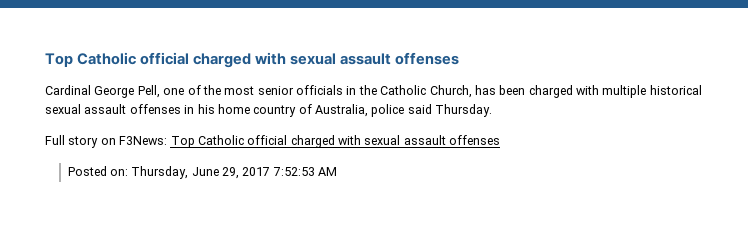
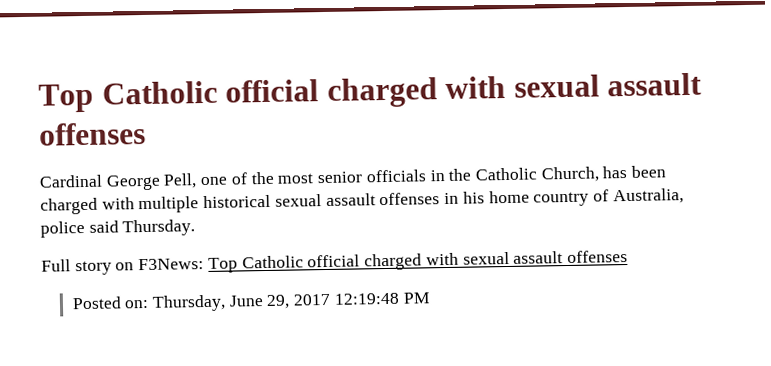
[272,167,338,176] 7:52:53 AM -> [333,292,431,305] 12:19:48 PM

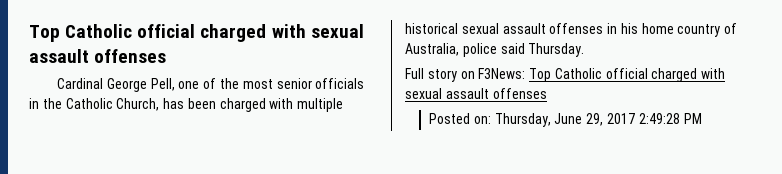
[333,292,400,305] 12:19:48 -> [638,113,680,124] 2:49:28

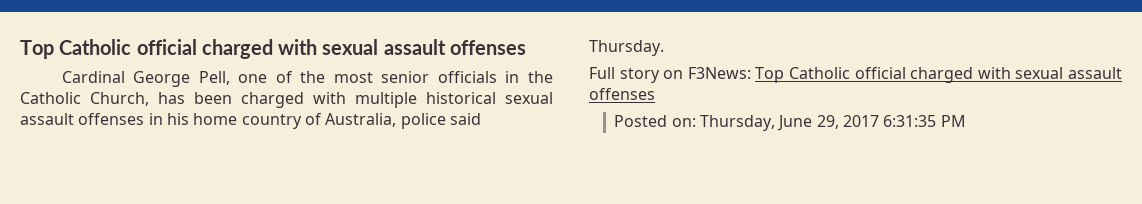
[638,113,680,124] 2:49:28 -> [883,115,937,127] 6:31:35

